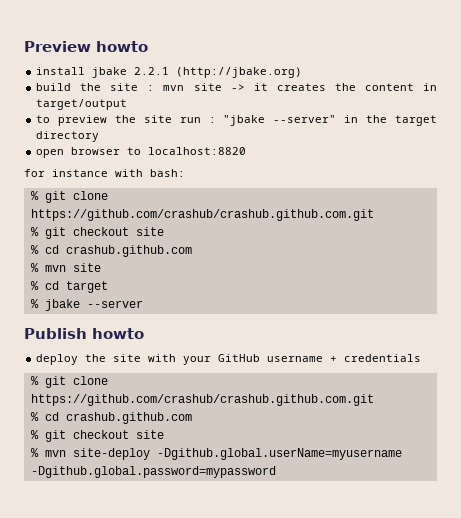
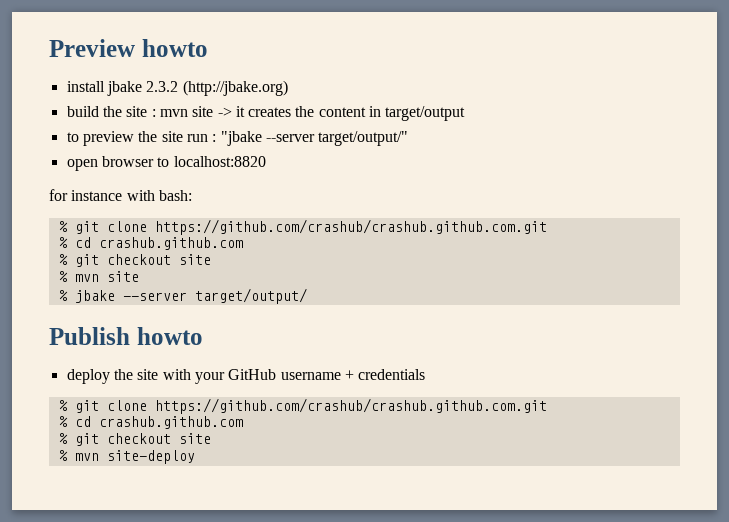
[134,67,170,75] 2.2.1 -> [146,81,179,92] 2.3.2
[273,115,437,126] [36,131,100,142] --server" in the target directory -> [265,131,409,146] --server target/output/"
[30,227,164,239] [30,245,192,257] // % git checkout site // % cd crashub.github.com -> [58,237,243,250] [58,254,211,267] // % cd crashub.github.com // % git checkout site
[30,281,108,293] // % cd target -> (139, 276) none
(143, 304) none -> [194,288,307,304] target/output/
[156,448,402,460] [30,466,276,478] -Dgithub.global.userName=myusername -Dgithub.global.password=mypassword -> (195, 457) none

